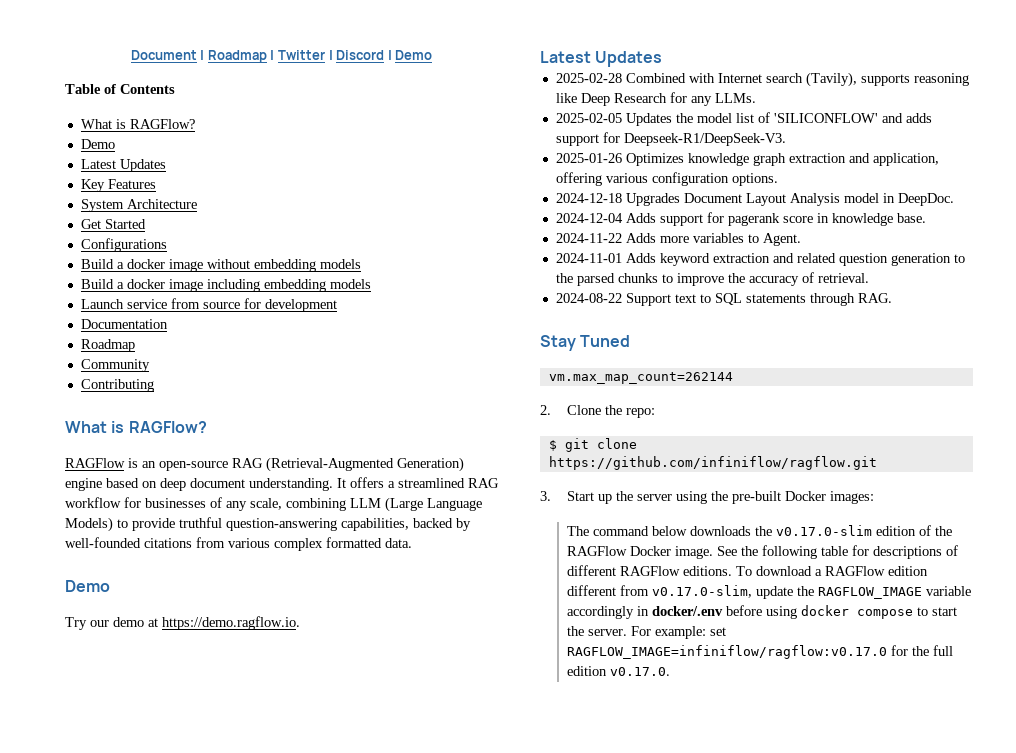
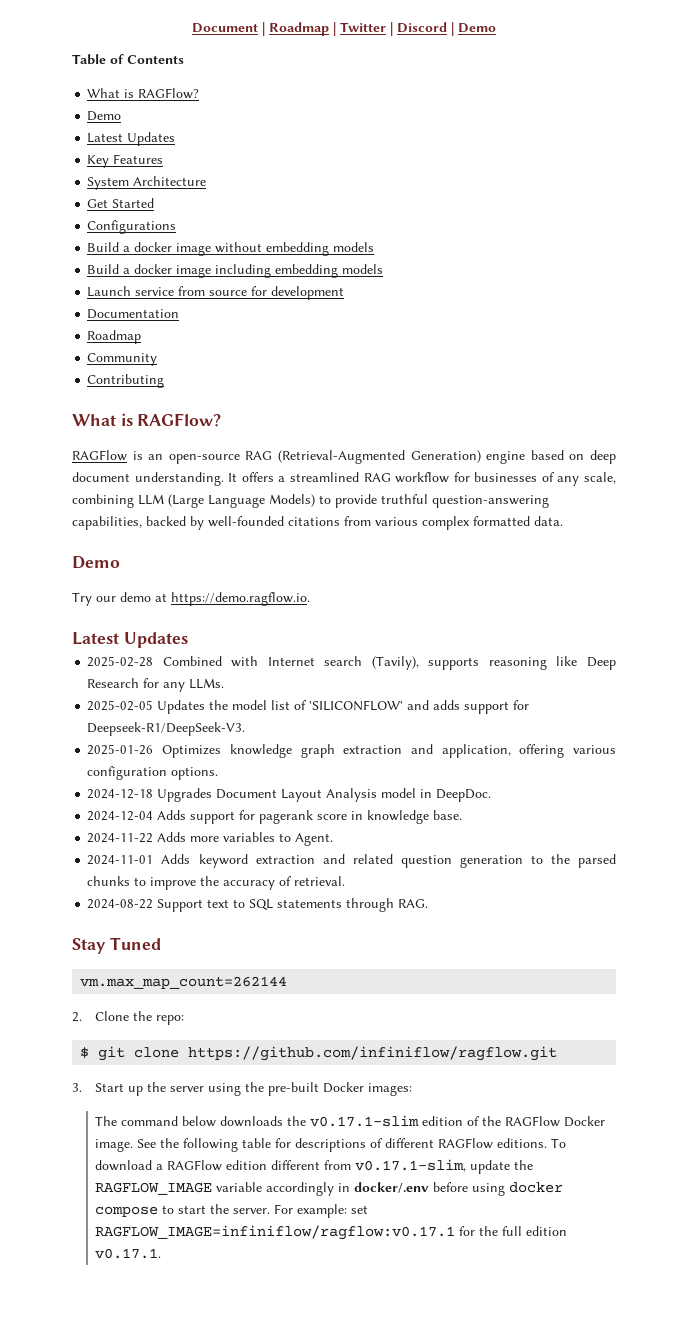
[776,525,873,536] v0.17.0-slim -> [310,1115,420,1127] v0.17.1-slim
[652,585,753,598] v0.17.0-slim, -> [355,1159,467,1172] v0.17.1-slim,
[567,645,888,659] RAGFLOW_IMAGE=infiniflow/ragflow:v0.17.0 -> [95,1225,456,1240] RAGFLOW_IMAGE=infiniflow/ragflow:v0.17.1
[610,667,671,676] v0.17.0. -> [95,1248,162,1259] v0.17.1.

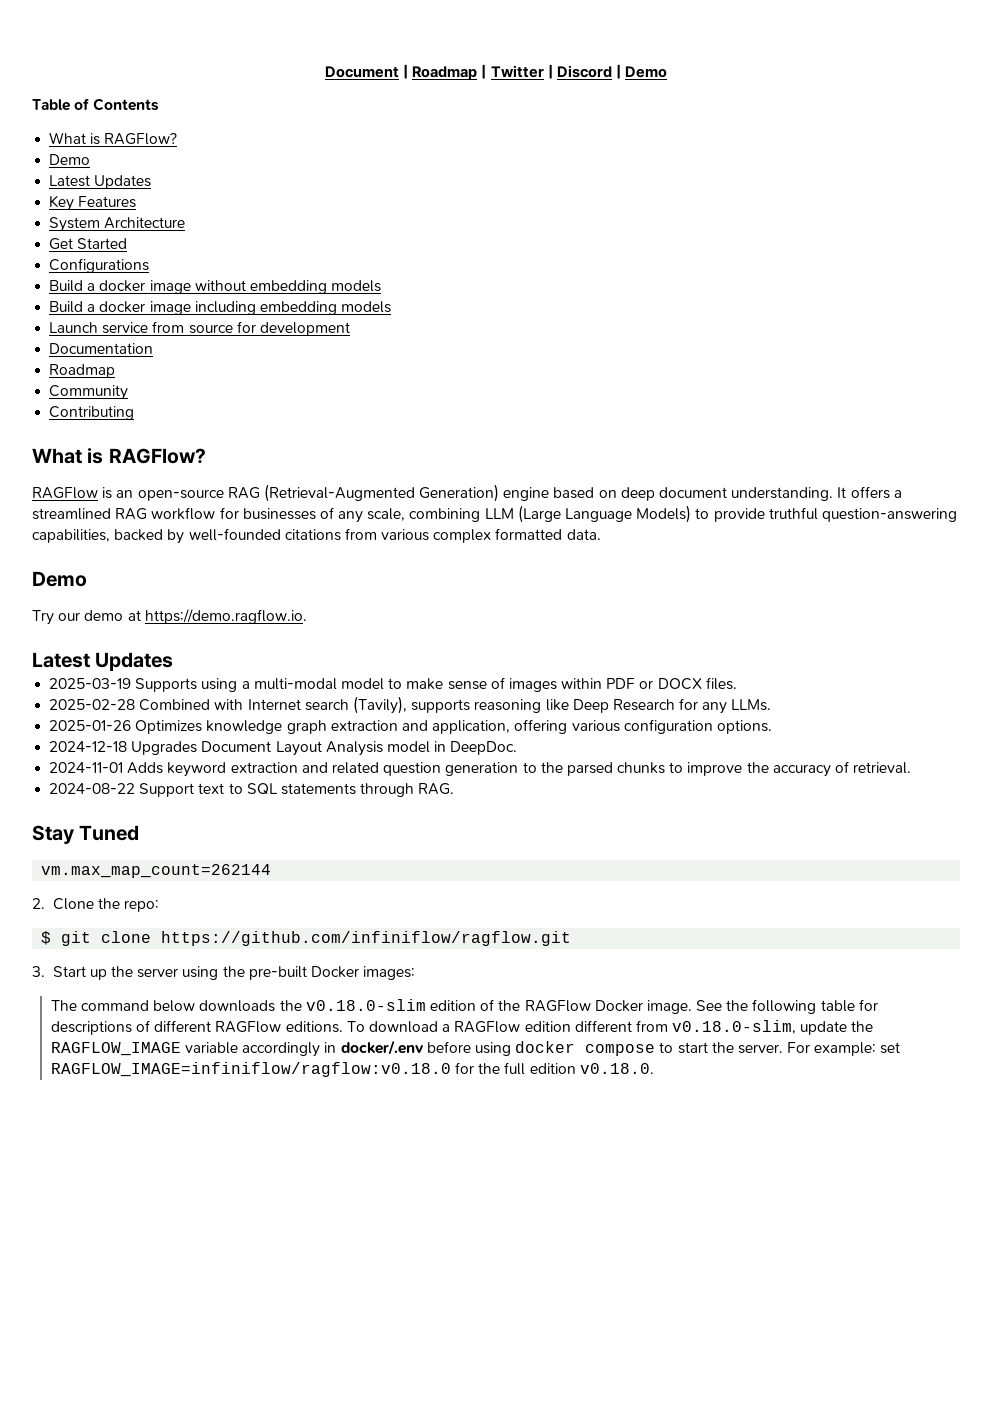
(188, 640) none -> [49,677,737,692] // 2025-03-19 Supports using a multi-modal model to make sense of images within PDF or DOCX files.
[87,700,530,714] [87,722,246,736] // 2025-02-05 Updates the model list of 'SILICONFLOW' and adds support for Deepseek-R1/DeepSeek-V3. -> (772, 705) none
[87,810,463,824] [87,832,334,846] // 2024-12-04 Adds support for pagerank score in knowledge base. // 2024-11-22 Adds more variables to Agent. -> (518, 748) none
[310,1115,420,1127] v0.17.1-slim -> [305,999,426,1011] v0.18.0-slim
[355,1159,467,1172] v0.17.1-slim, -> [672,1020,797,1034] v0.18.0-slim,
[95,1225,456,1240] RAGFLOW_IMAGE=infiniflow/ragflow:v0.17.1 -> [50,1062,451,1077] RAGFLOW_IMAGE=infiniflow/ragflow:v0.18.0
[95,1248,162,1259] v0.17.1. -> [579,1063,654,1074] v0.18.0.

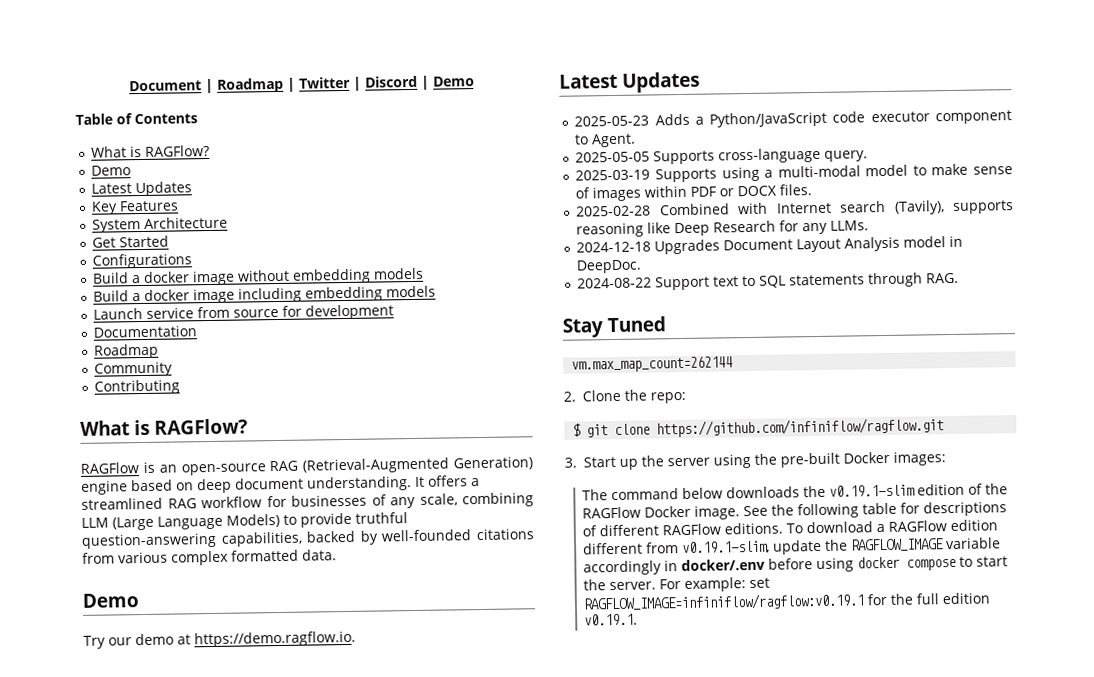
(174, 661) none -> [574,110,1012,128] [574,133,637,148] [575,147,869,165] // 2025-05-23 Adds a Python/JavaScript code executor component to Agent. // 2025-05-05 Supports cross-language query.
[49,719,772,734] // 2025-01-26 Optimizes knowledge graph extraction and application, offering various configuration options. -> (870, 225) none
[49,761,912,777] // 2024-11-01 Adds keyword extraction and related question generation to the parsed chunks to improve the accuracy of retrieval. -> (643, 266) none
[305,999,426,1011] v0.18.0-slim -> [829,484,916,497] v0.19.1-slim
[672,1020,797,1034] v0.18.0-slim, -> [682,540,771,555] v0.19.1-slim,
[50,1062,451,1077] RAGFLOW_IMAGE=infiniflow/ragflow:v0.18.0 -> [583,592,866,612] RAGFLOW_IMAGE=infiniflow/ragflow:v0.19.1
[579,1063,654,1074] v0.18.0. -> [584,613,639,626] v0.19.1.

